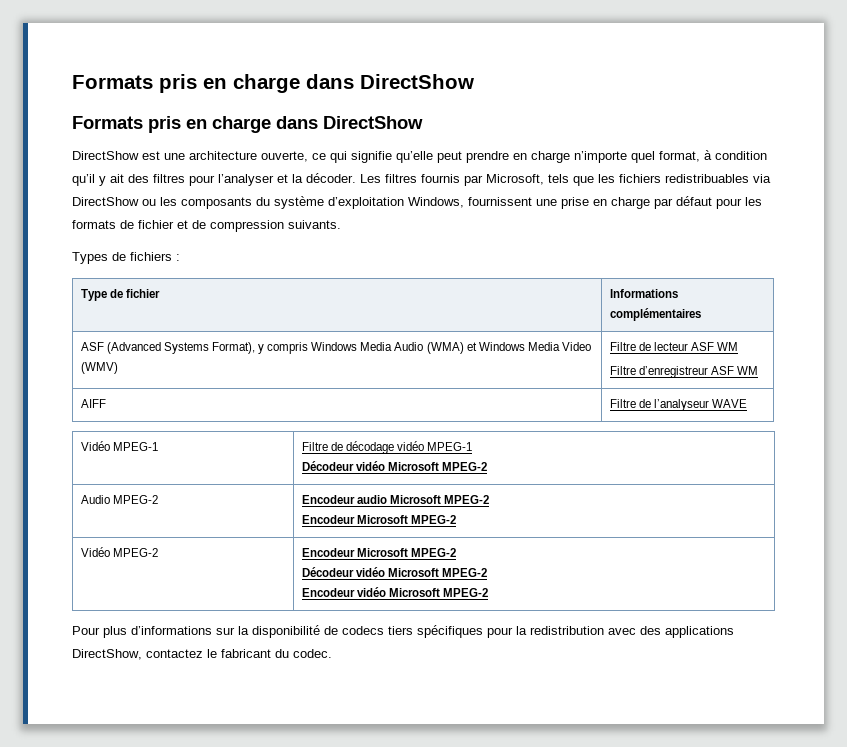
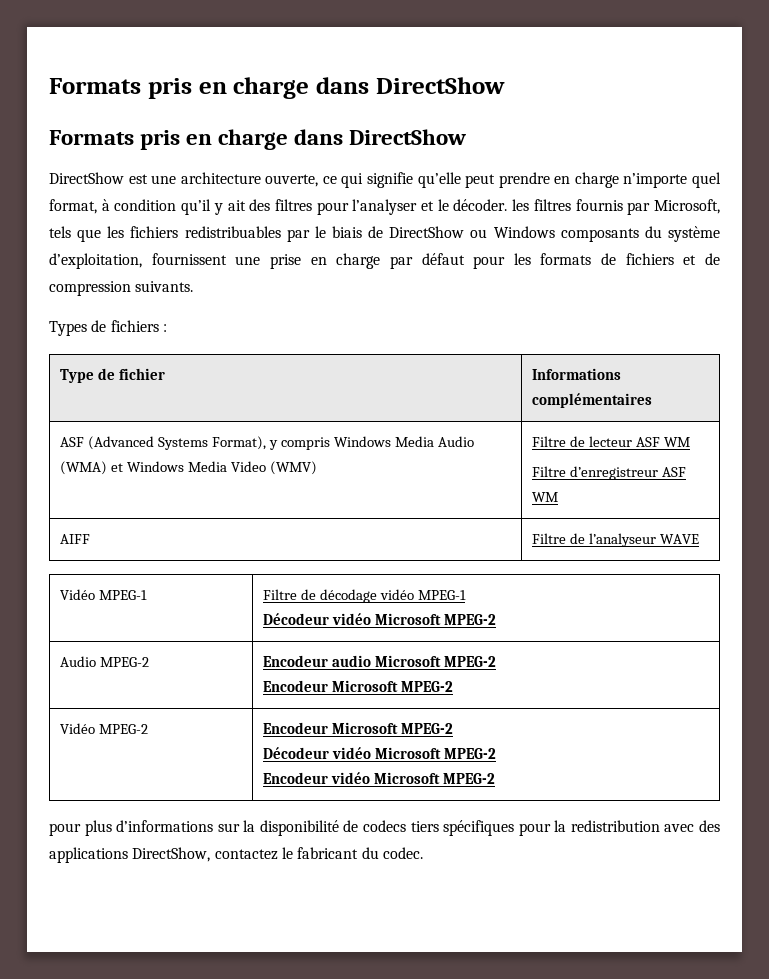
[292,173,381,183] la décoder. Les -> [437,199,530,211] le décoder. les
[753,174,771,183] via -> [286,226,384,242] par le biais de
[160,197,177,206] les -> [493,226,555,238] Windows
[328,197,464,209] d’exploitation Windows, -> [49,253,142,269] d’exploitation,
[138,220,174,229] fichier -> [625,253,674,265] fichiers
[72,626,100,635] Pour -> [49,823,81,836] pour

